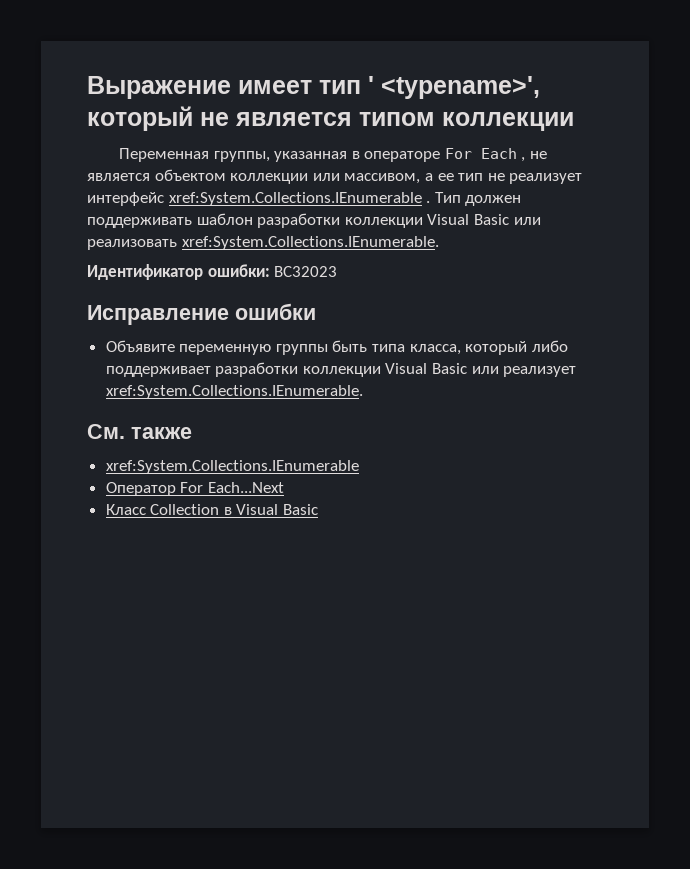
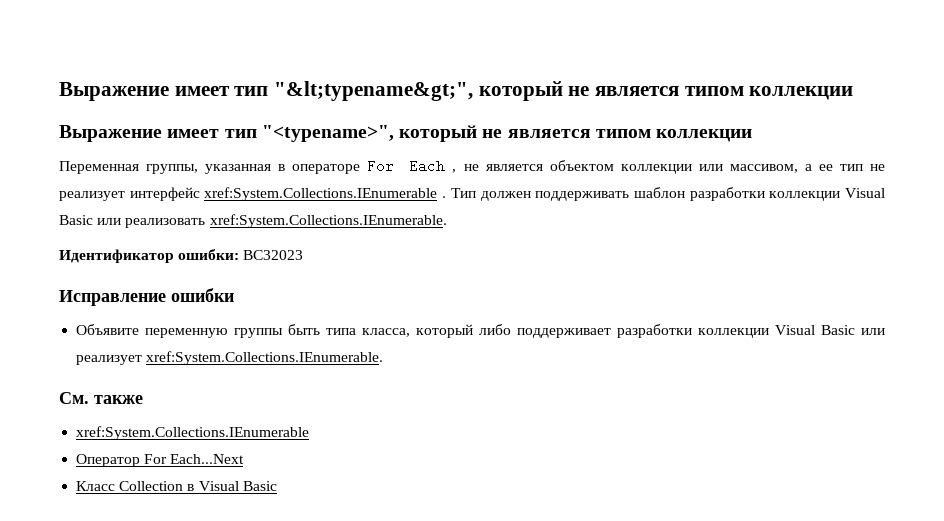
[87,76,540,99] Выражение имеет тип ' <typename>', -> [59,81,854,101] [59,125,394,142] Выражение имеет тип "&lt;typename&gt;", который не является типом коллекции // Выражение имеет тип "<typename>",

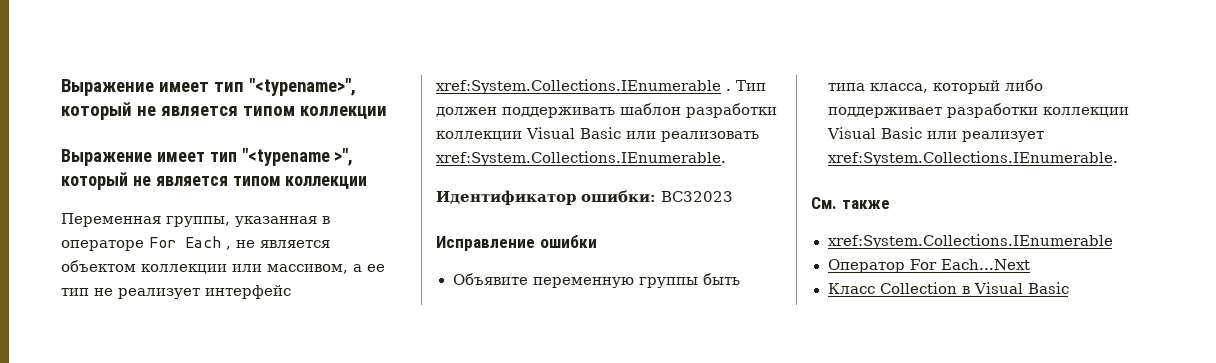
[59,81,474,101] Выражение имеет тип "&lt;typename&gt;", -> [61,78,356,96] Выражение имеет тип "<typename>",
[261,125,394,142] "<typename>", -> [241,148,354,166] "<typename >",

